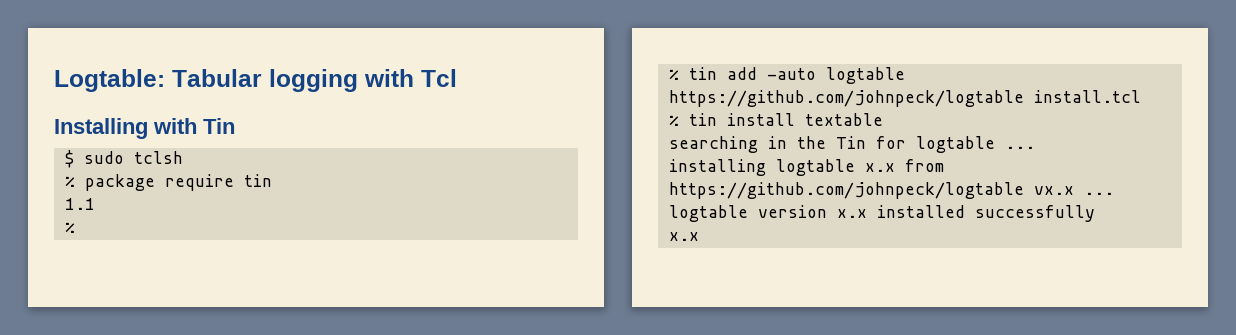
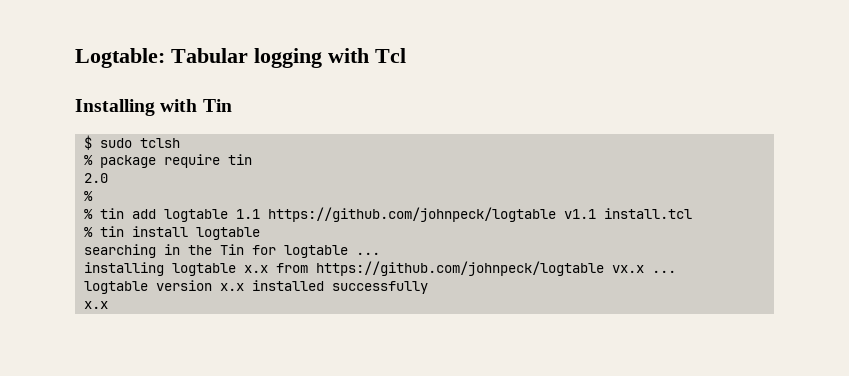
[64,198,95,210] 1.1 -> [84,173,109,183] 2.0
[766,67,905,84] [668,90,1024,107] -auto logtable https://github.com/johnpeck/logtable -> [164,207,597,222] logtable 1.1 https://github.com/johnpeck/logtable v1.1
[804,113,883,126] textable -> [196,227,261,240] logtable

